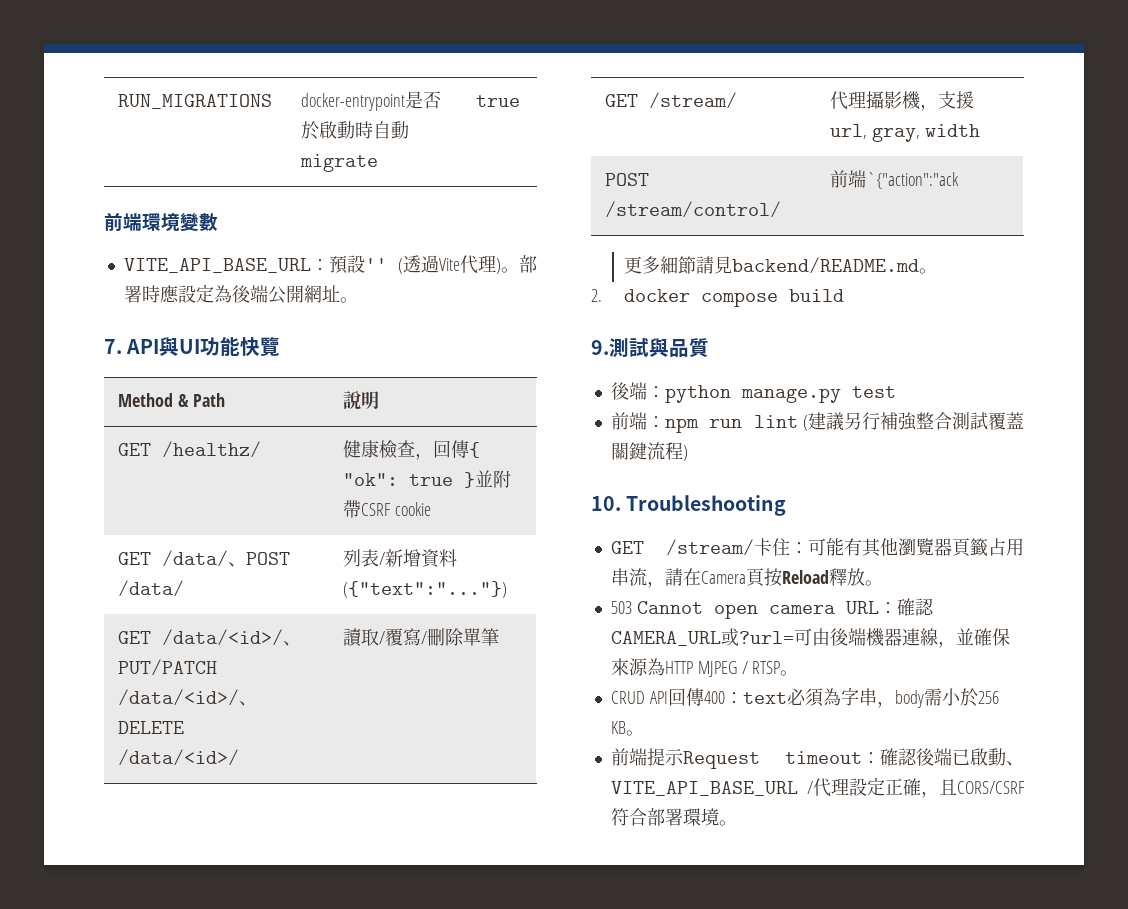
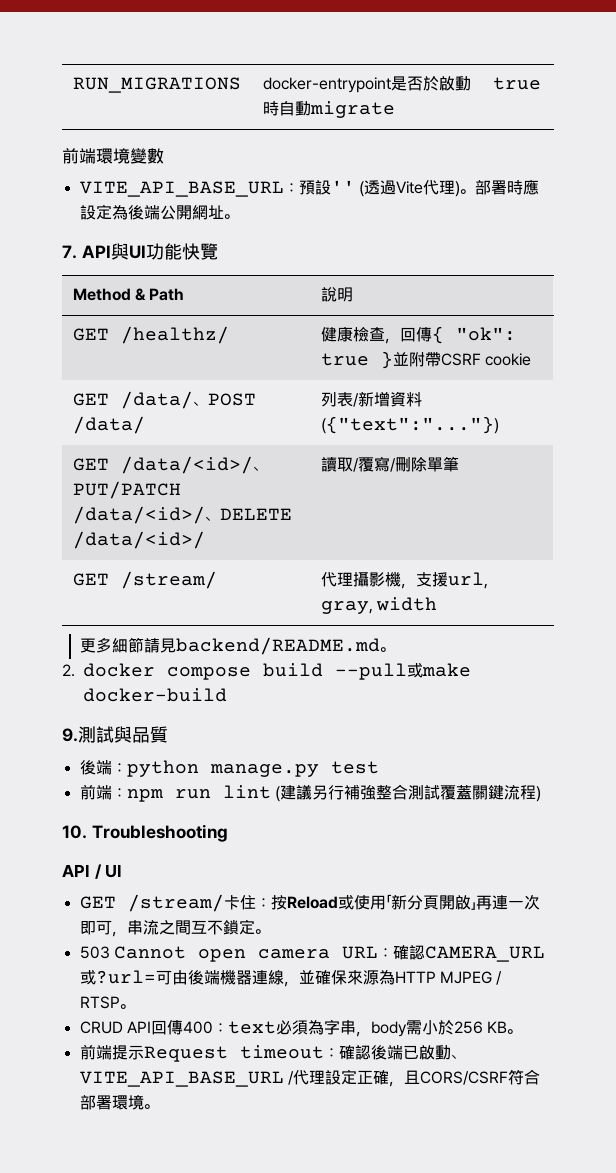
[605,173,650,186] [605,201,782,218] [830,170,960,189] // POST /stream/control/ | 前端`{"action":"ack -> (437, 604) none
(845, 295) none -> [335,663,471,680] [83,688,227,702] --pull或make docker-build
(787, 505) none -> [62,864,123,879] // API / UI
[808,538,1024,557] [610,568,865,588] 可能有其他瀏覽器頁籤占用串流，請在Camera頁按Reload釋放 -> [270,894,540,910] [79,919,255,937] 按Reload或使用「新分頁開啟」再連一次即可，串流之間互不鎖定

